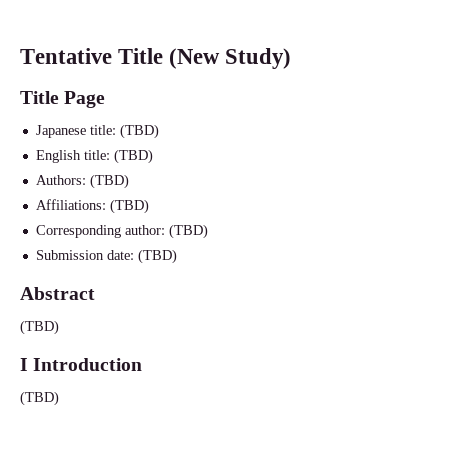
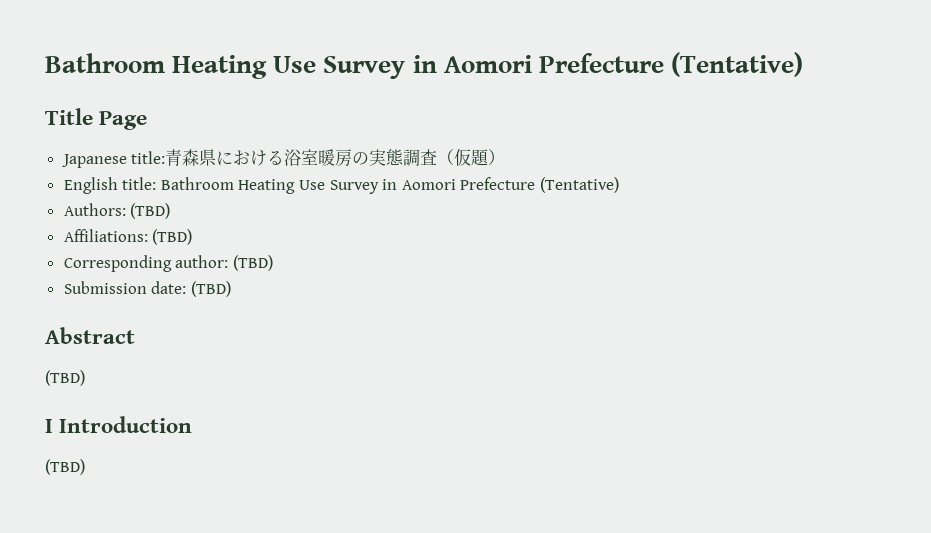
[20,48,292,69] [20,91,106,108] [35,124,159,139] [35,149,153,164] Tentative Title (New Study) // Title Page // Japanese title: (TBD) // English title: (TBD) -> [45,52,804,79] [45,108,148,130] [61,149,506,168] [63,177,620,194] Bathroom Heating Use Survey in Aomori Prefecture (Tentative) // Title Page // Japanese title:青森県における浴室暖房の実態調査（仮題） // English title: Bathroom Heating Use Survey in Aomori Prefecture (Tentative)

